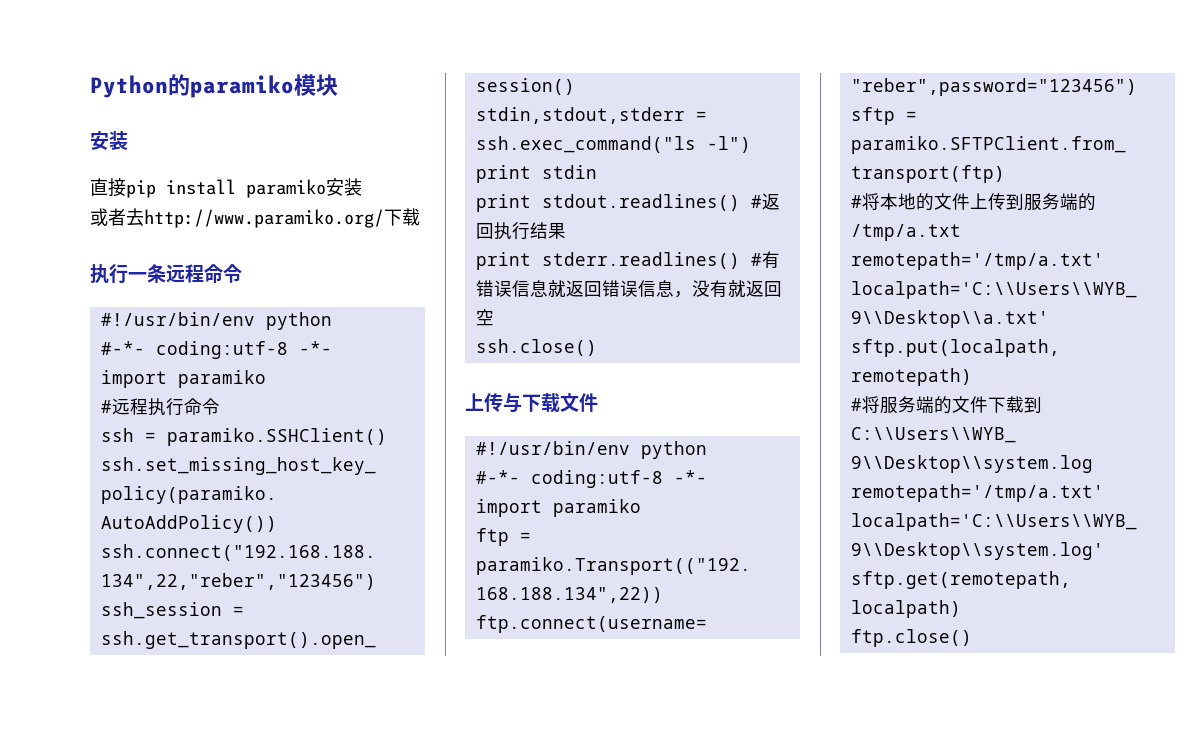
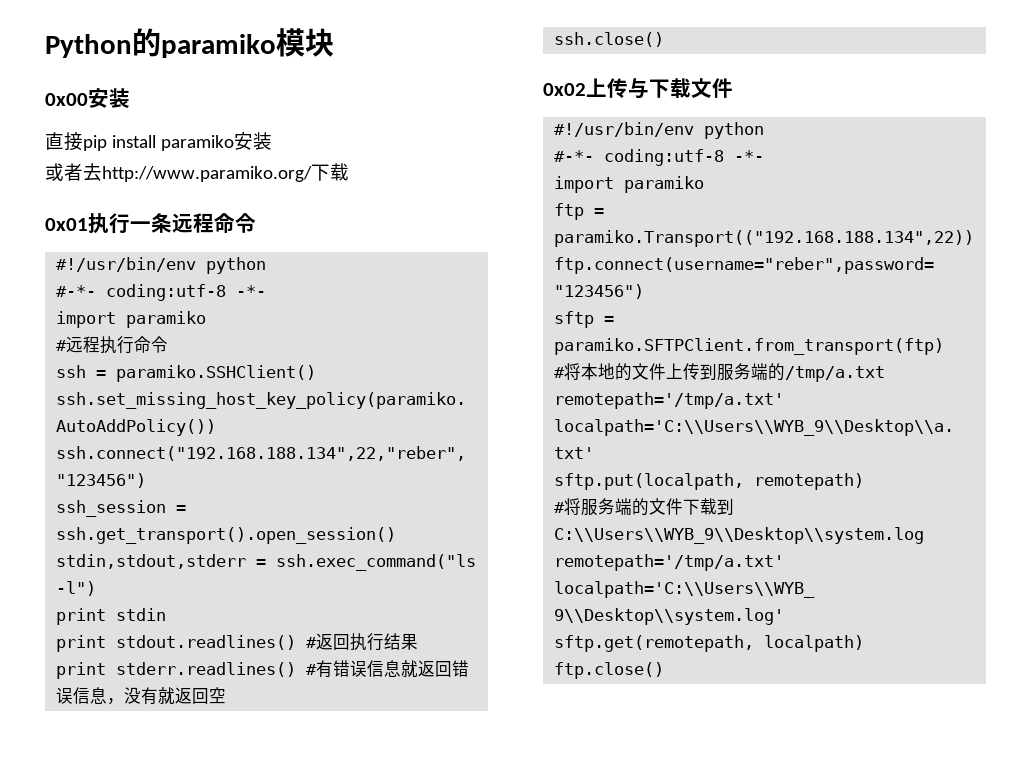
(338, 85) none -> [45,93,88,106] 0x00
(420, 217) none -> [45,218,88,231] 0x01
(597, 347) none -> [543,83,586,96] 0x02

